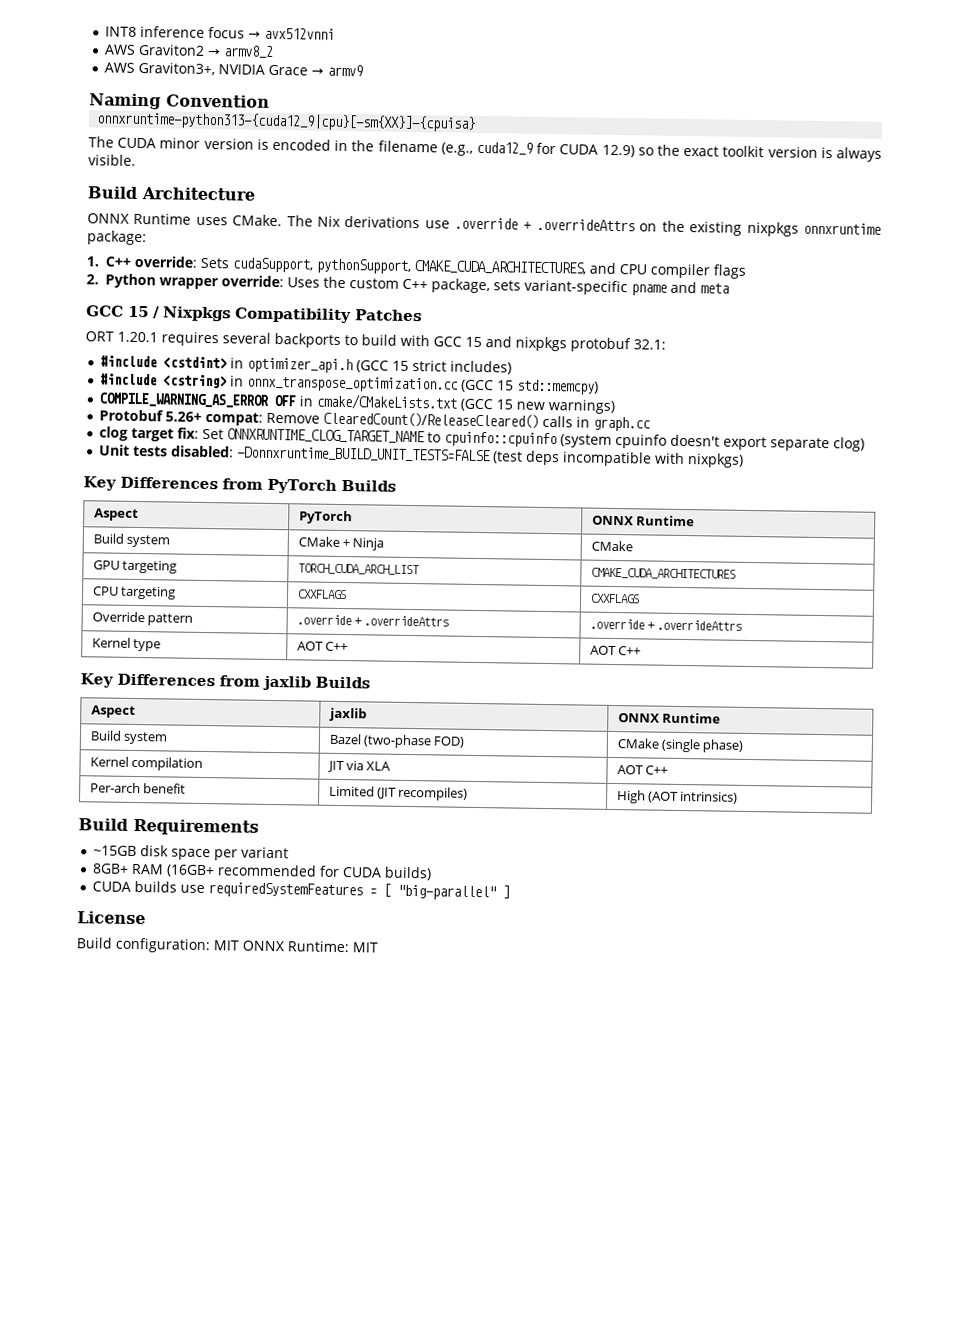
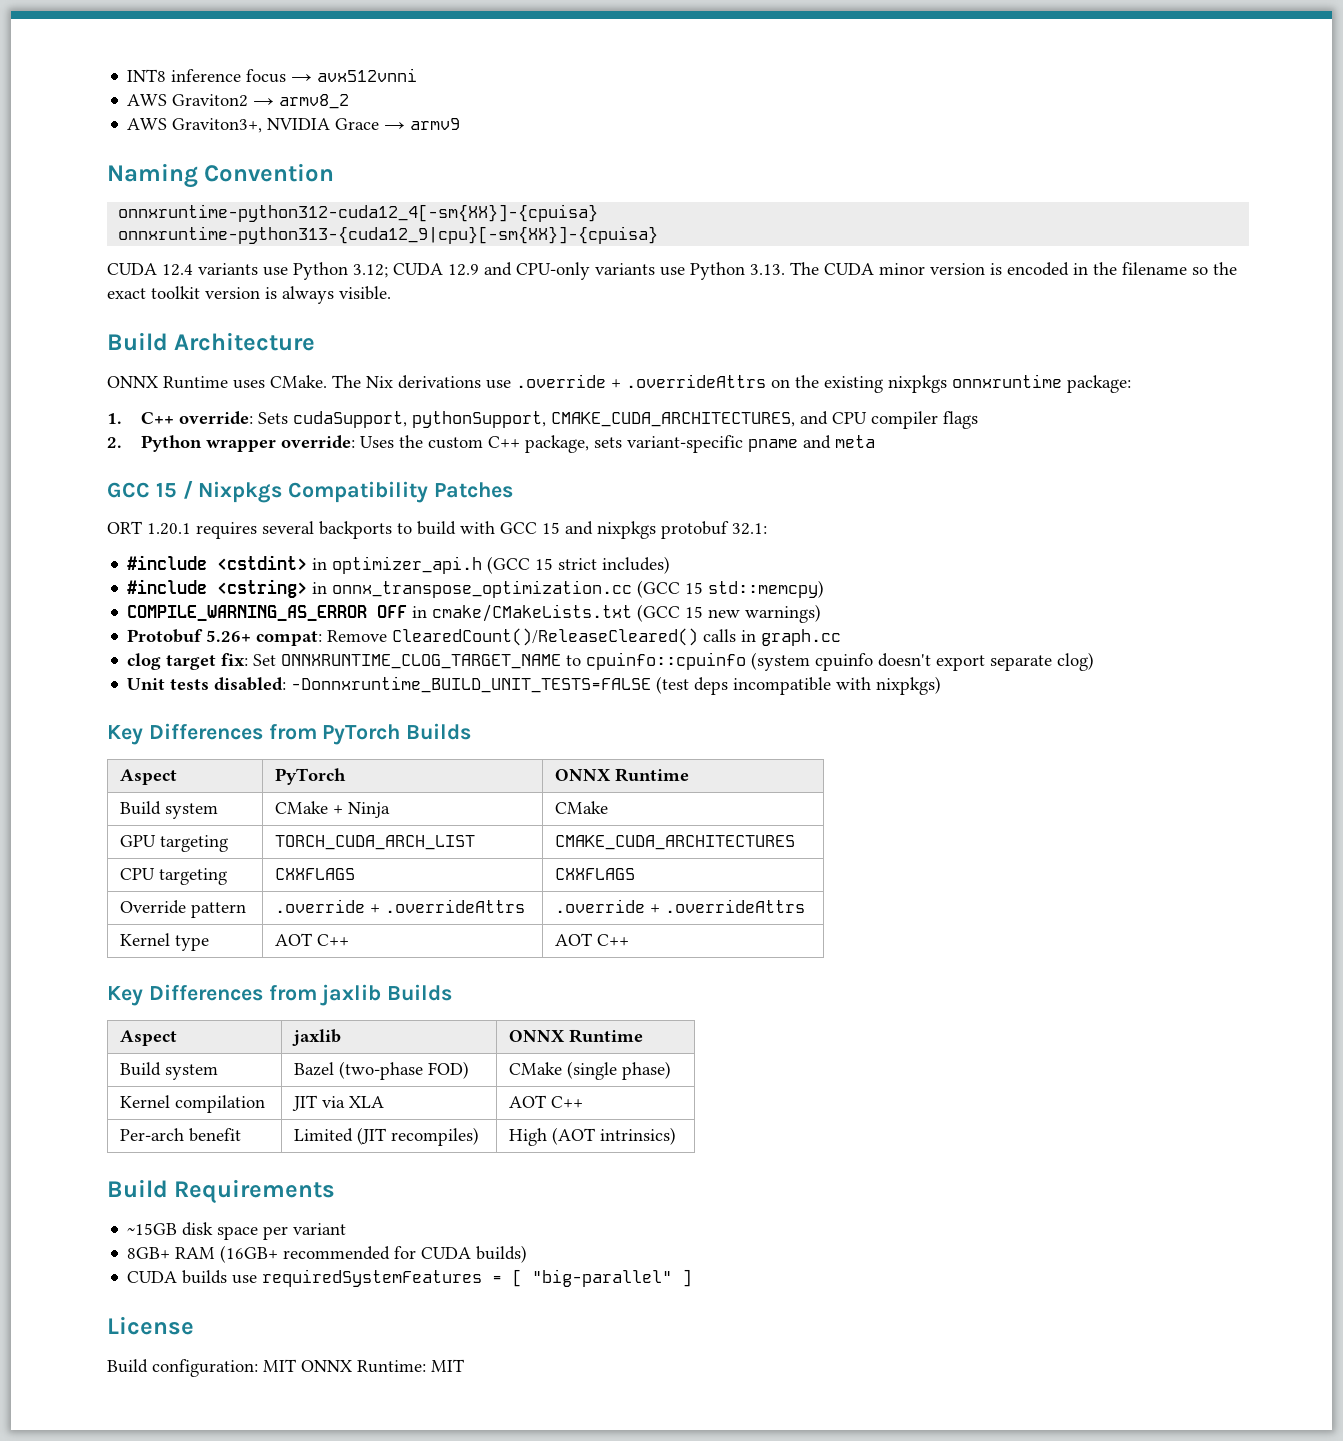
(270, 101) none -> [118,204,599,222] // onnxruntime-python312-cuda12_4[-sm{XX}]-{cpuisa}
(477, 121) none -> [107,262,785,280] CUDA 12.4 variants use Python 3.12; CUDA 12.9 and CPU-only variants use Python 3.13.
[440,141,635,158] (e.g., cuda12_9 for CUDA 12.9) -> (1187, 268) none

